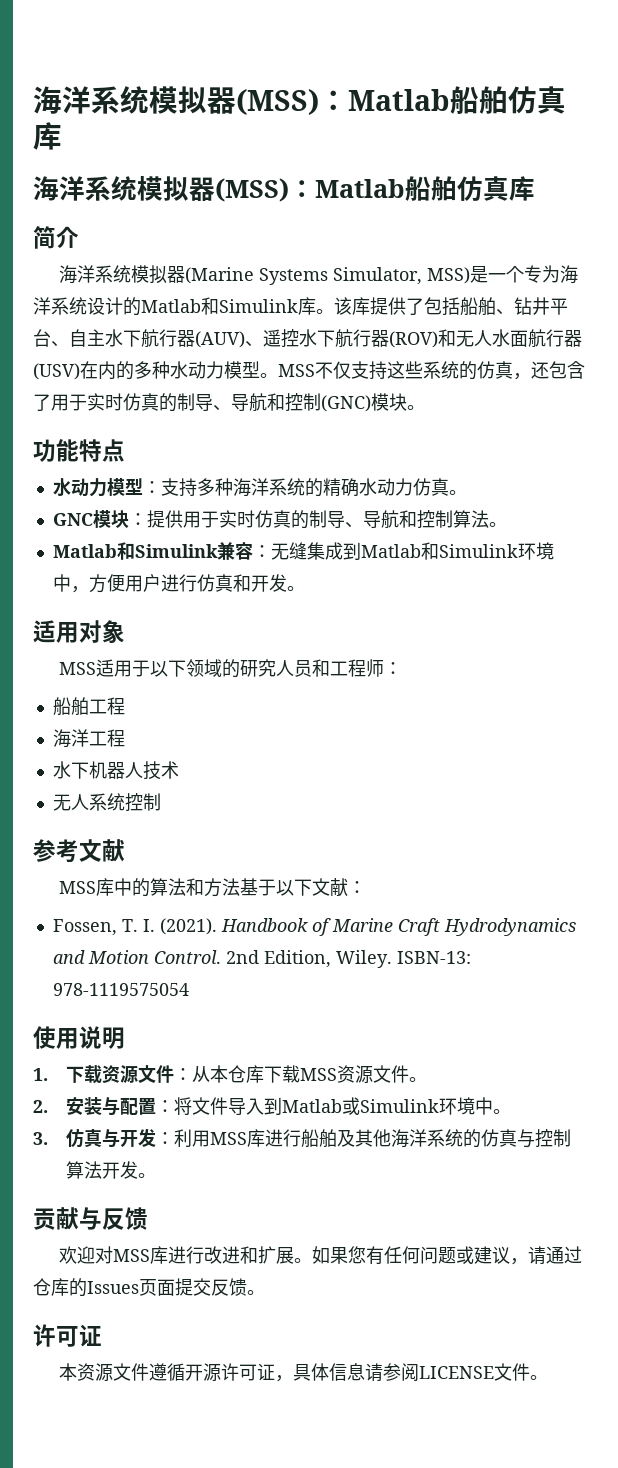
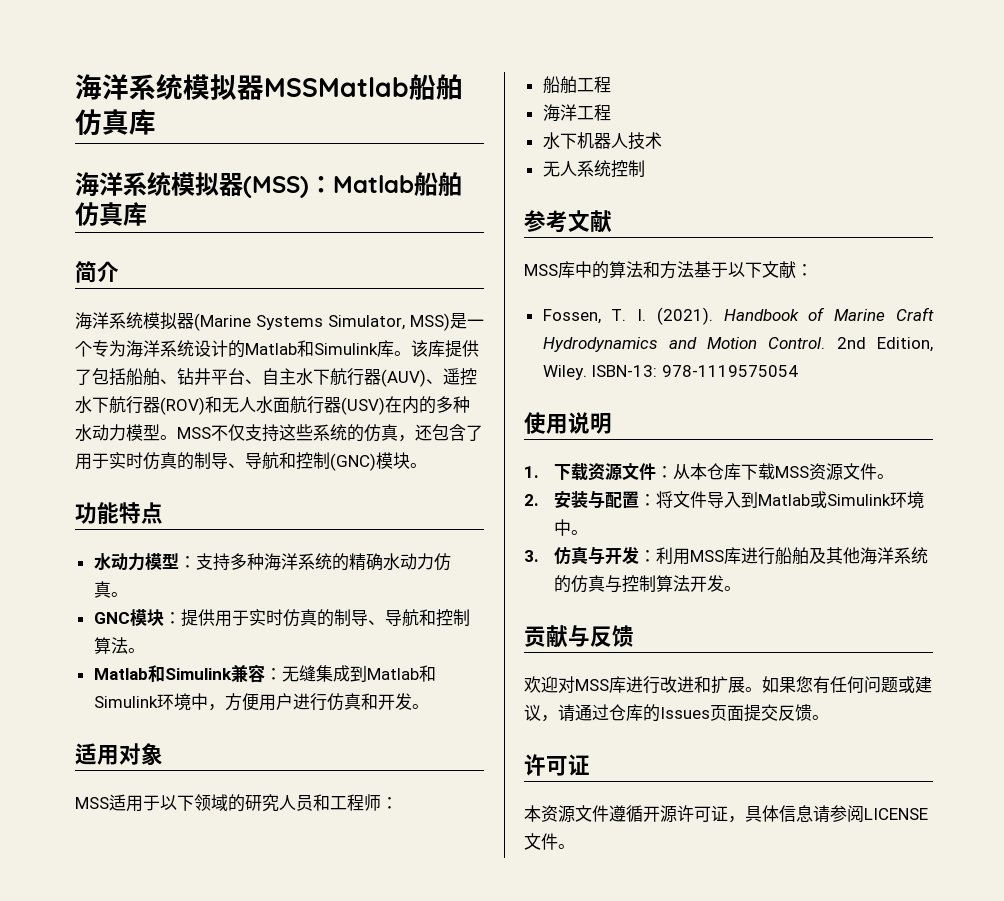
[33,86,450,115] 海洋系统模拟器(MSS)：Matlab -> [75,74,409,100] 海洋系统模拟器MSSMatlab

